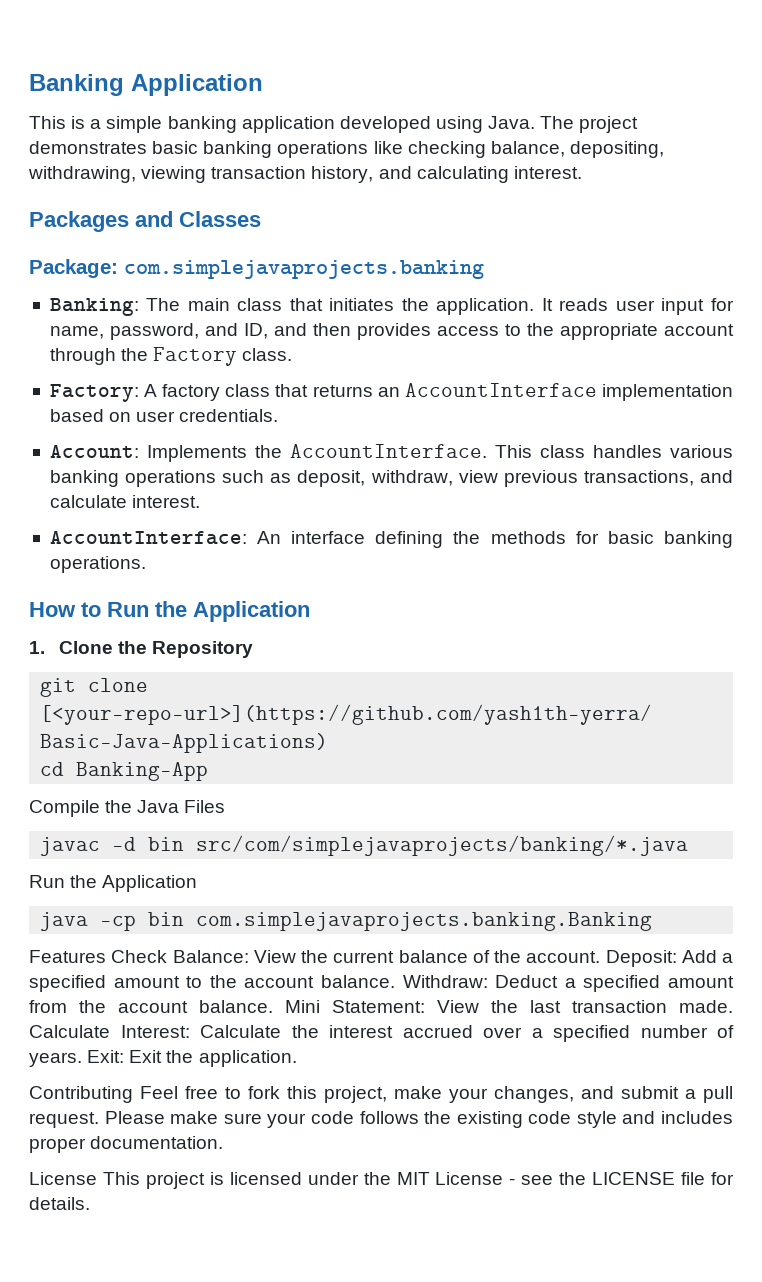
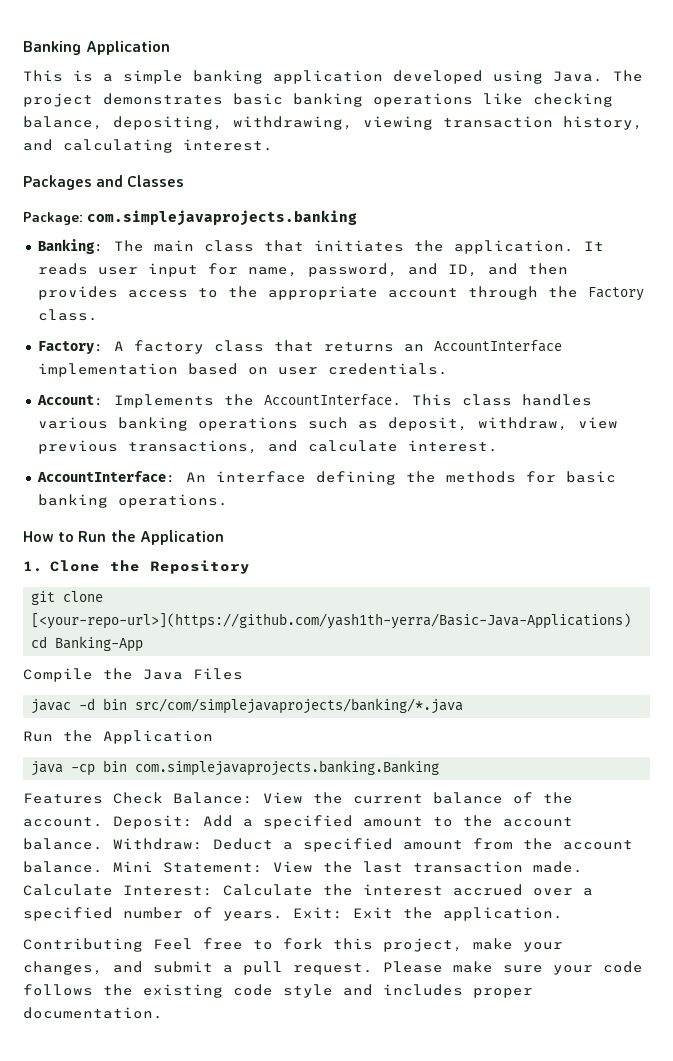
[29,1172,735,1189] [29,1197,90,1210] // License This project is licensed under the MIT License - see the LICENSE file for details. -> (163, 1013) none

